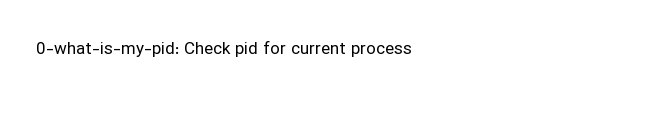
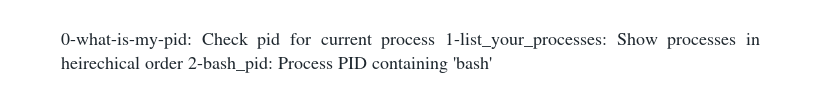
(412, 51) none -> [445,32,760,49] [61,56,492,73] 1-list_your_processes: Show processes in heirechical order 2-bash_pid: Process PID containing 'bash'

